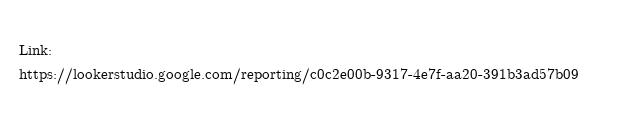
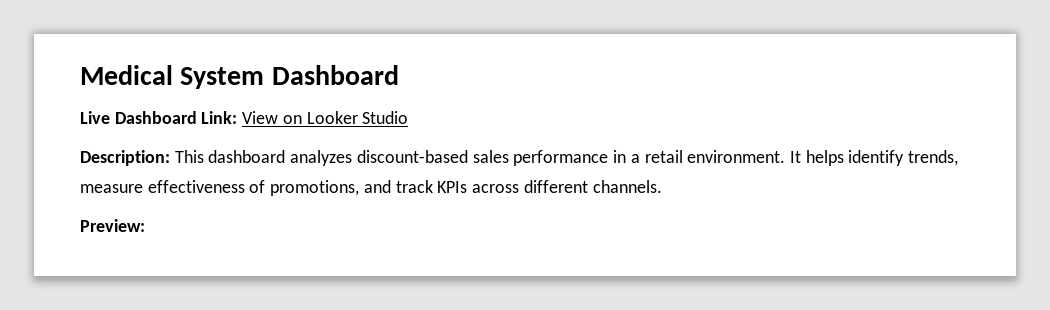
[19,45,52,55] [19,67,579,85] Link: https://lookerstudio.google.com/reporting/c0c2e00b-9317-4e7f-aa20-391b3ad57b09 -> [80,65,399,89] [80,111,409,124] [80,150,959,166] [80,180,662,196] [80,219,145,232] Medical System Dashboard // Live Dashboard Link: View on Looker Studio // Description: This dashboard analyzes discount-based sales performance in a retail environment. It helps identify trends, measure effectiveness of promotions, and track KPIs across different channels. // Preview:

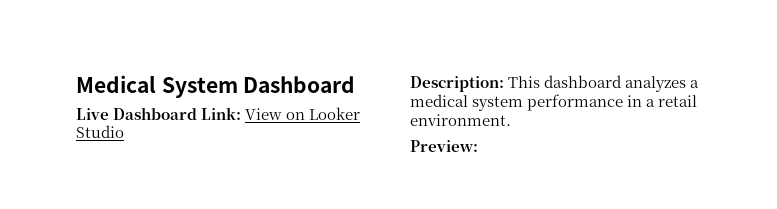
[356,150,509,163] discount-based sales -> [690,80,700,88] [410,94,524,111] a medical system
[789,150,959,166] [80,180,662,196] It helps identify trends, measure effectiveness of promotions, and track KPIs across different channels. -> (511, 120) none

